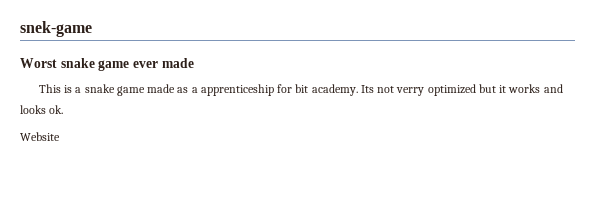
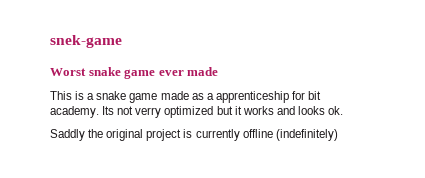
[20,132,60,141] Website -> [50,129,338,141] Saddly the original project is currently offline (indefinitely)

